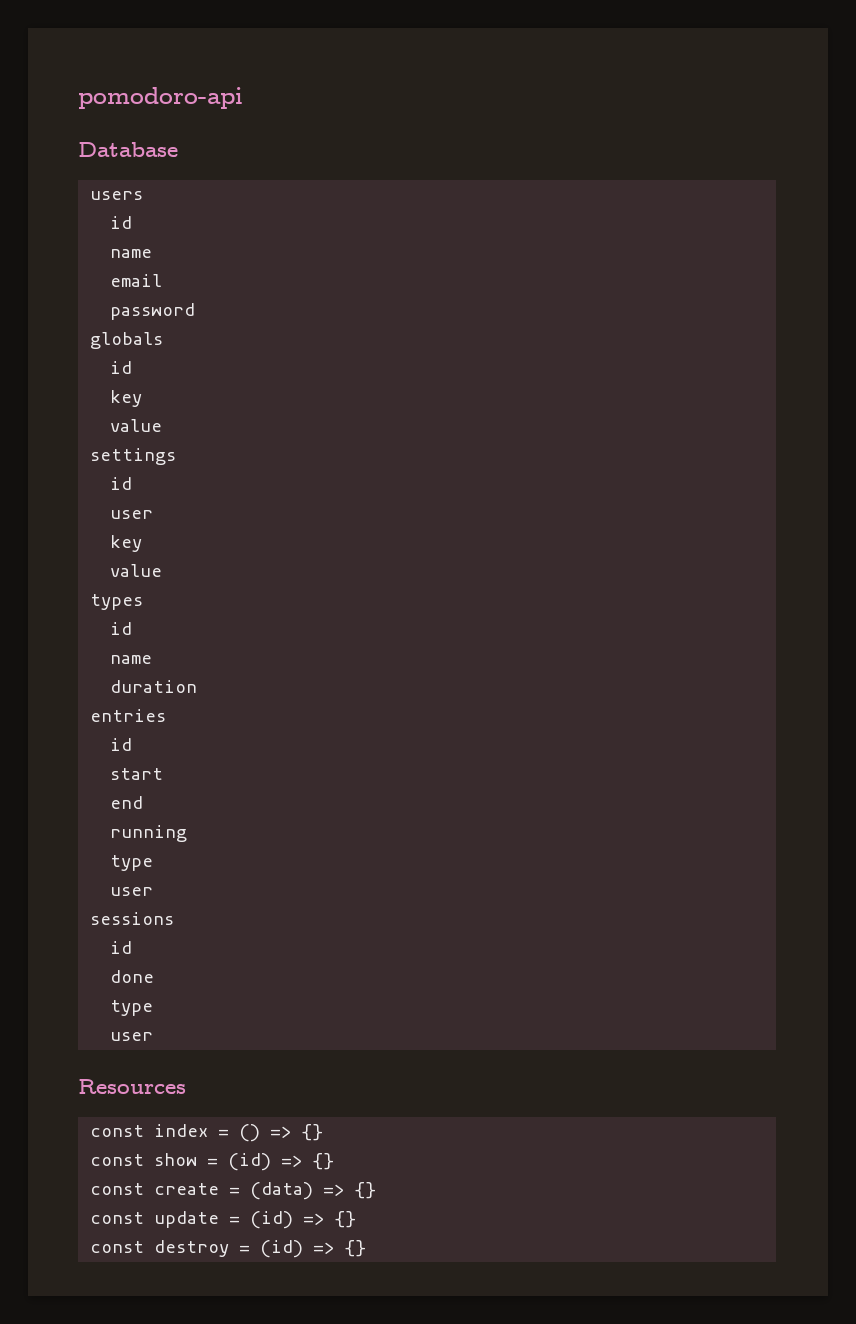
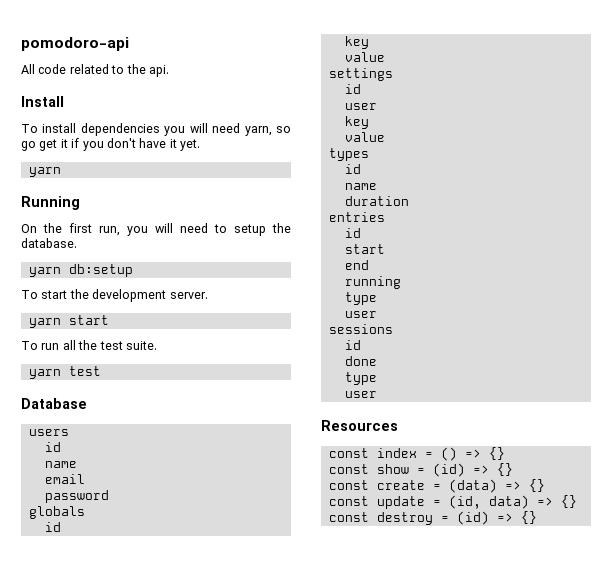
(243, 98) none -> [21,64,169,77] [21,96,64,107] [21,123,291,136] [21,138,200,151] [28,167,61,177] [21,196,80,210] [21,223,291,236] [21,238,77,248] [28,264,133,277] [21,289,208,302] [28,315,109,328] [21,340,157,350] [28,366,101,379] // All code related to the api. // Install // To install dependencies you will need yarn, so go get it if you don't have it yet. // yarn // Running // On the first run, you will need to setup the database. // yarn db:setup // To start the development server. // yarn start // To run all the test suite. // yarn test
[249,1211,293,1229] (id) -> [448,495,529,509] (id, data)

